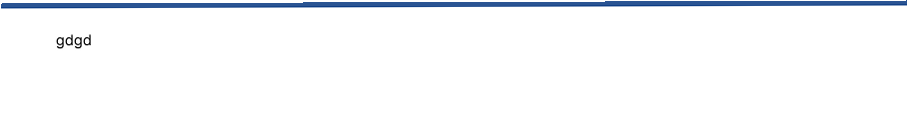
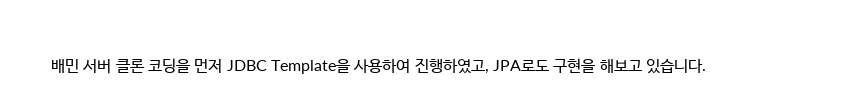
[55,34,92,50] gdgd -> [51,58,706,74] 배민 서버 클론 코딩을 먼저 JDBC Template을 사용하여 진행하였고, JPA로도 구현을 해보고 있습니다.

